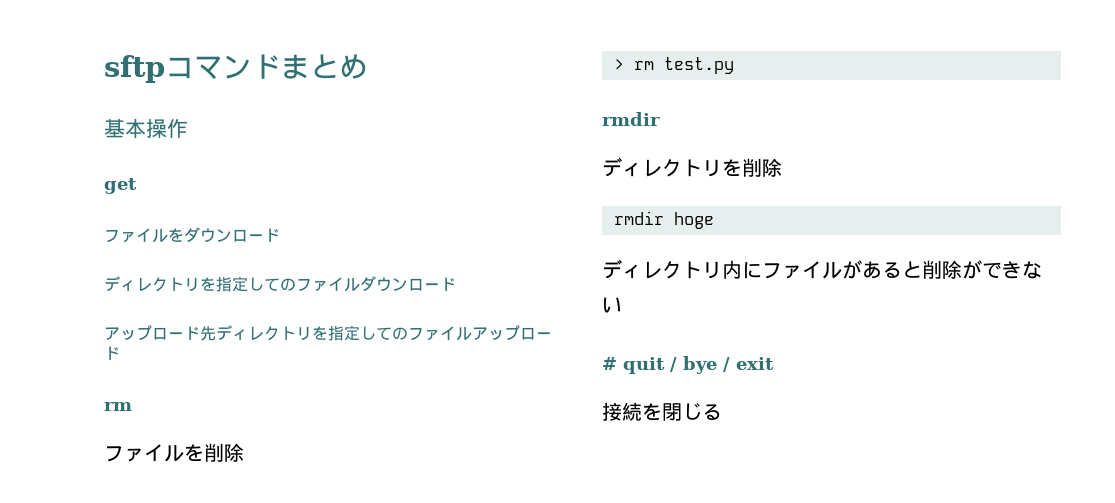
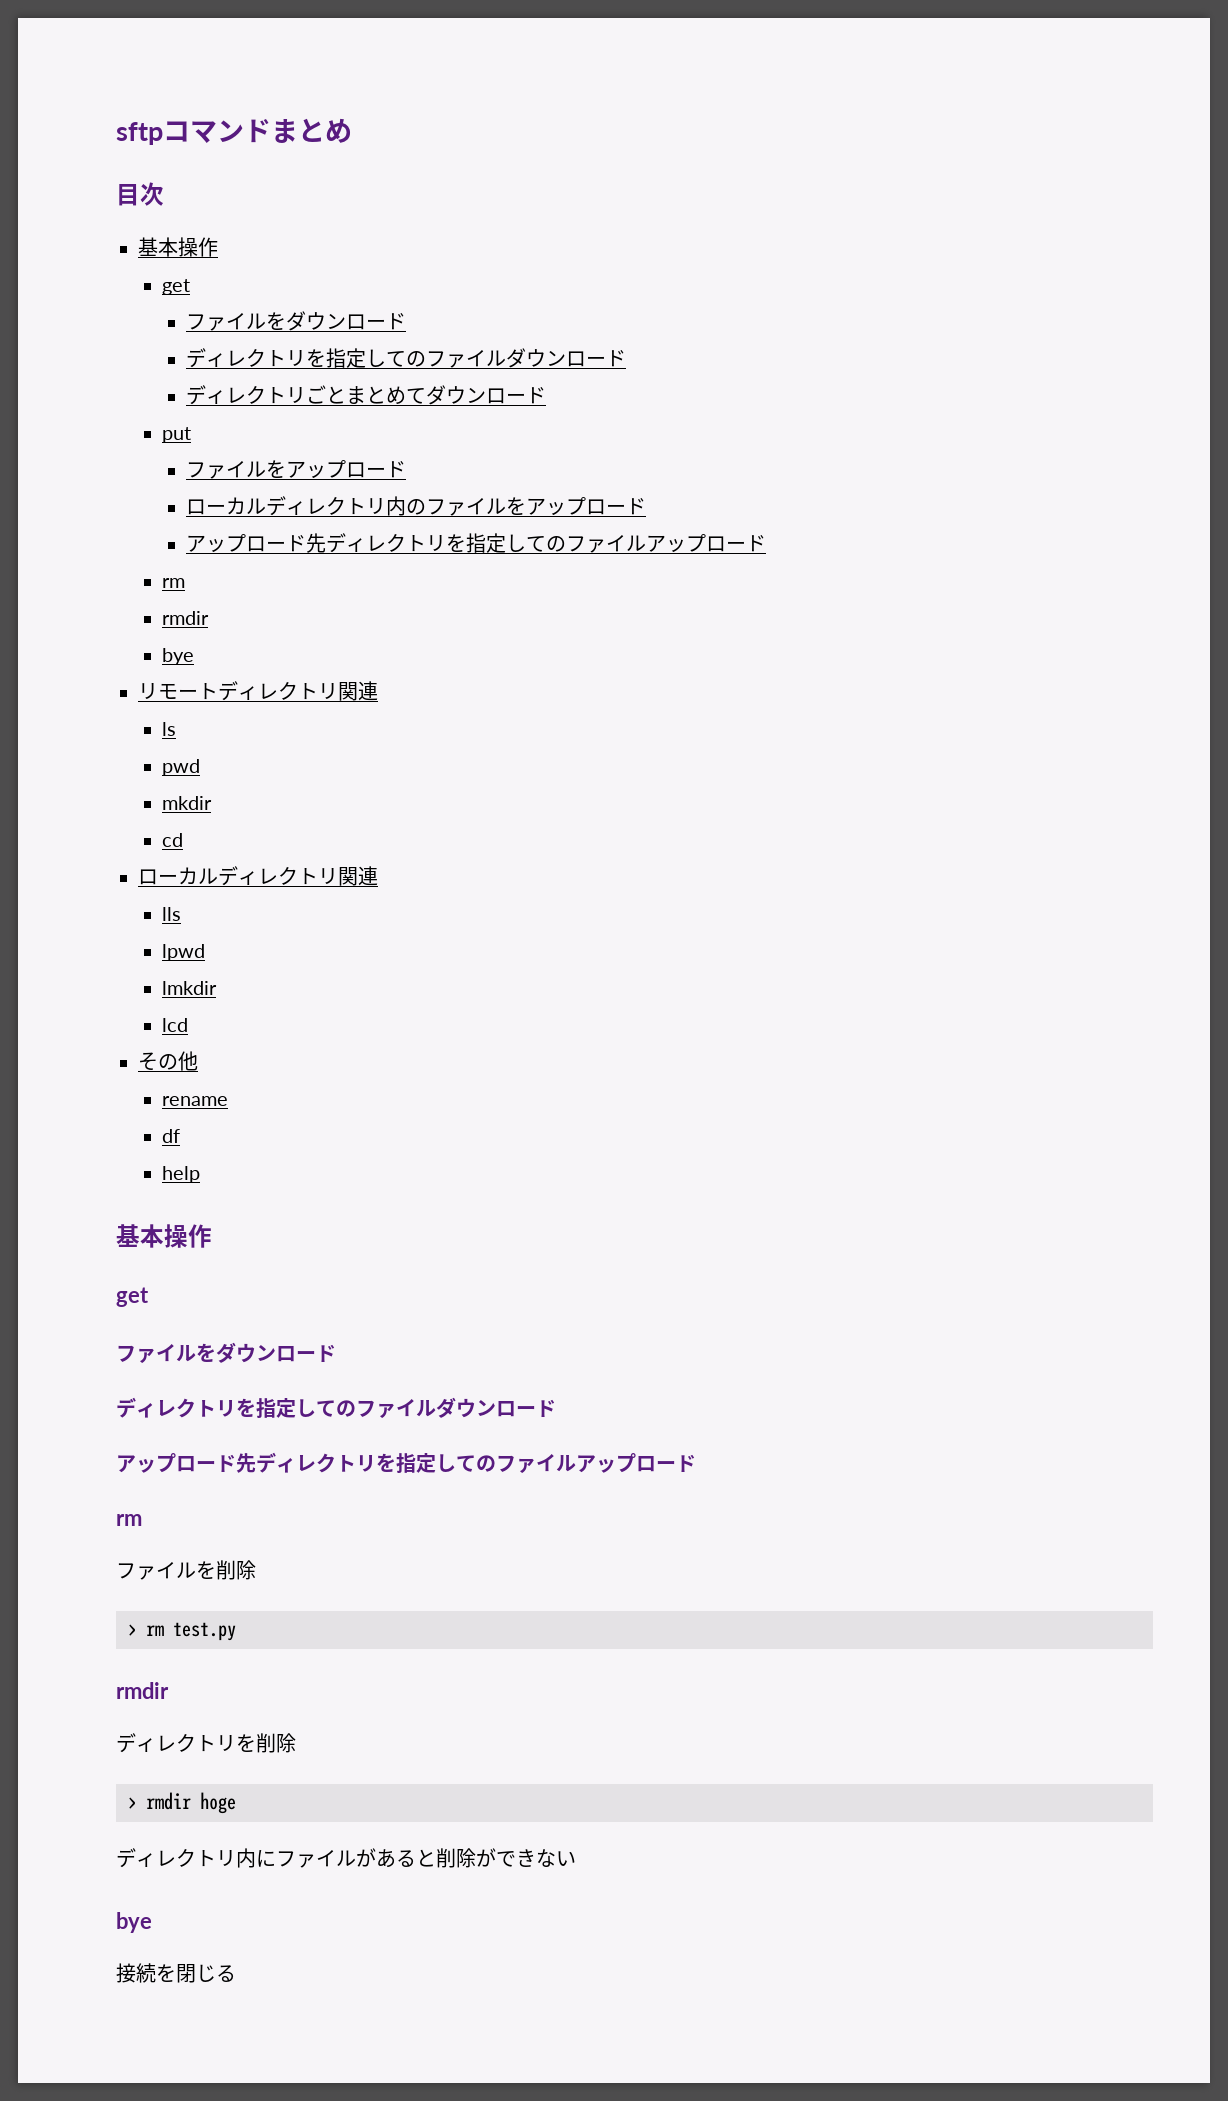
(368, 66) none -> [116,182,164,206] [138,237,218,257] [161,279,190,295] [185,311,406,331] [185,348,626,368] [185,385,546,405] [161,427,191,443] [185,460,406,479] [185,496,646,516] [185,533,766,553] [161,578,185,588] [161,611,209,625] [161,648,194,665] [138,681,378,701] [161,722,176,736] [161,759,200,776] [161,796,212,810] [161,833,183,847] [138,866,378,886] [161,907,181,921] [161,944,205,961] [161,981,217,995] [161,1018,188,1032] [138,1051,198,1071] [161,1096,228,1106] [161,1129,180,1143] [161,1166,200,1183] // 目次 // 基本操作 // get // ファイルをダウンロード // ディレクトリを指定してのファイルダウンロード // ディレクトリごとまとめてダウンロード // put // ファイルをアップロード // ローカルディレクトリ内のファイルをアップロード // アップロード先ディレクトリを指定してのファイルアップロード // rm // rmdir // bye // リモートディレクトリ関連 // ls // pwd // mkdir // cd // ローカルディレクトリ関連 // lls // lpwd // lmkdir // lcd // その他 // rename // df // help
(782, 167) none -> [128,1797,137,1809] >
[602,356,774,374] # quit / bye / exit -> [116,1912,152,1933] bye

